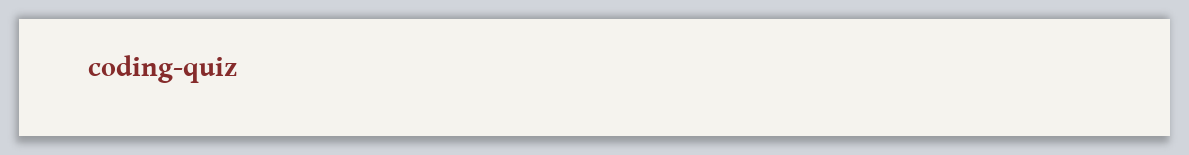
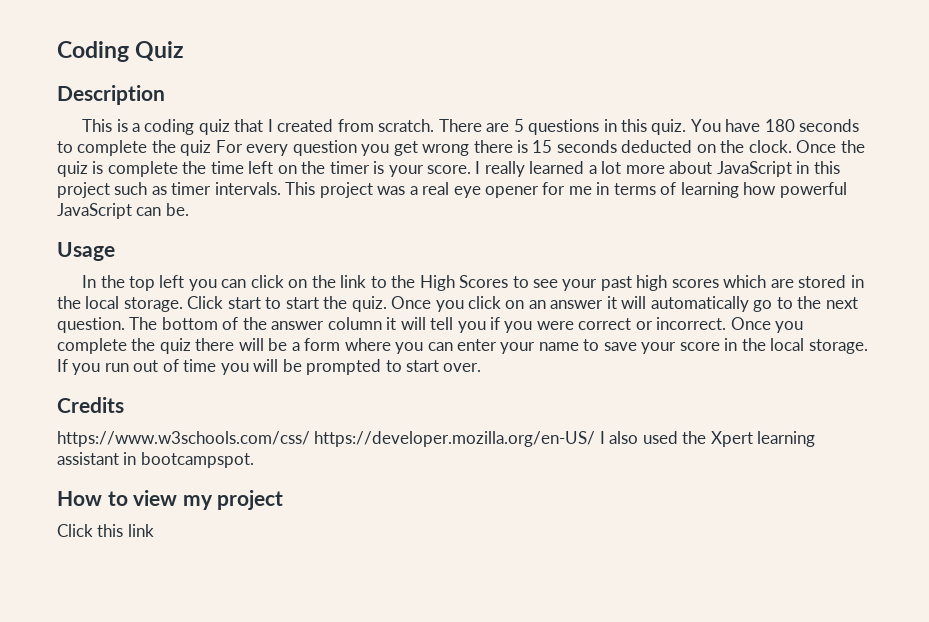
[88,55,237,83] coding-quiz -> [57,41,185,62] [57,85,165,105] [82,119,860,135] [57,140,865,156] [57,161,840,177] [57,182,847,198] [57,203,189,219] [57,242,115,261] [82,275,864,291] [57,296,858,312] [57,317,804,333] [57,338,868,354] [57,359,482,375] [57,397,124,413] [57,431,816,447] [57,452,254,468] [57,490,284,510] [57,524,154,537] Coding Quiz // Description // This is a coding quiz that I created from scratch. There are 5 questions in this quiz. You have 180 seconds to complete the quiz For every question you get wrong there is 15 seconds deducted on the clock. Once the quiz is complete the time left on the timer is your score. I really learned a lot more about JavaScript in this project such as timer intervals. This project was a real eye opener for me in terms of learning how powerful JavaScript can be. // Usage // In the top left you can click on the link to the High Scores to see your past high scores which are stored in the local storage. Click start to start the quiz. Once you click on an answer it will automatically go to the next question. The bottom of the answer column it will tell you if you were correct or incorrect. Once you complete the quiz there will be a form where you can enter your name to save your score in the local storage. If you run out of time you will be prompted to start over. // Credits // https://www.w3schools.com/css/ https://developer.mozilla.org/en-US/ I also used the Xpert learning assistant in bootcampspot. // How to view my project // Click this link

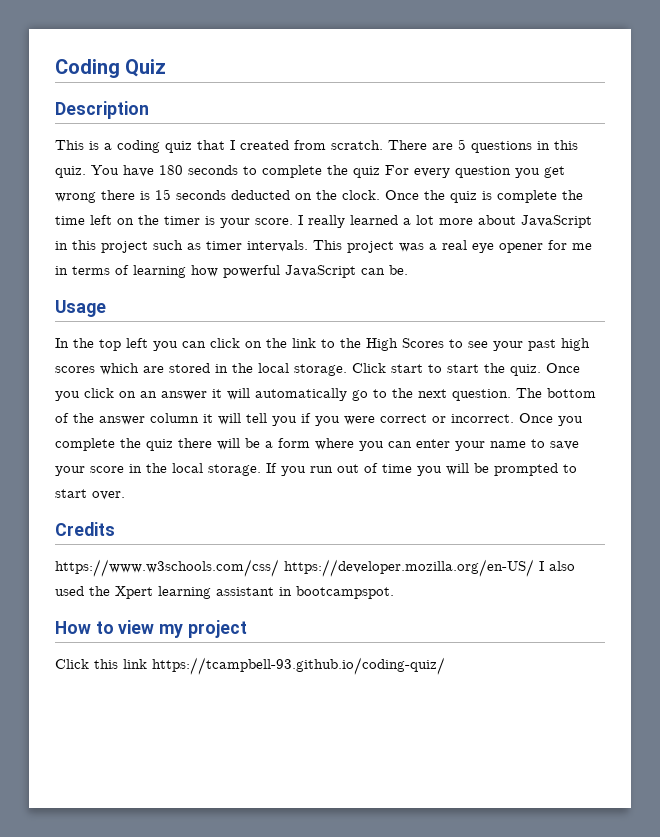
(154, 530) none -> [152,657,445,675] https://tcampbell-93.github.io/coding-quiz/

